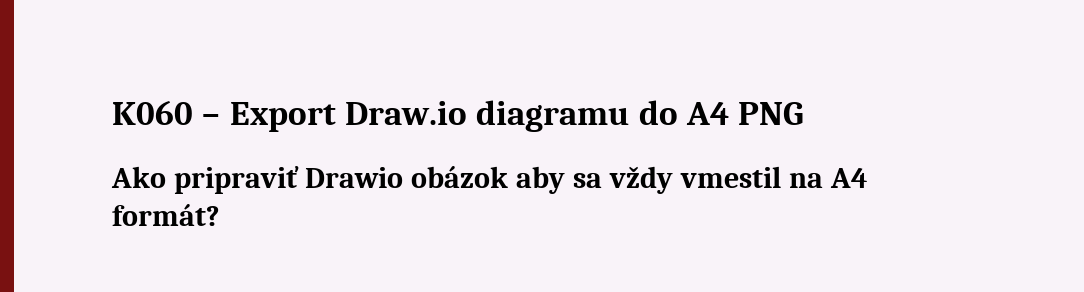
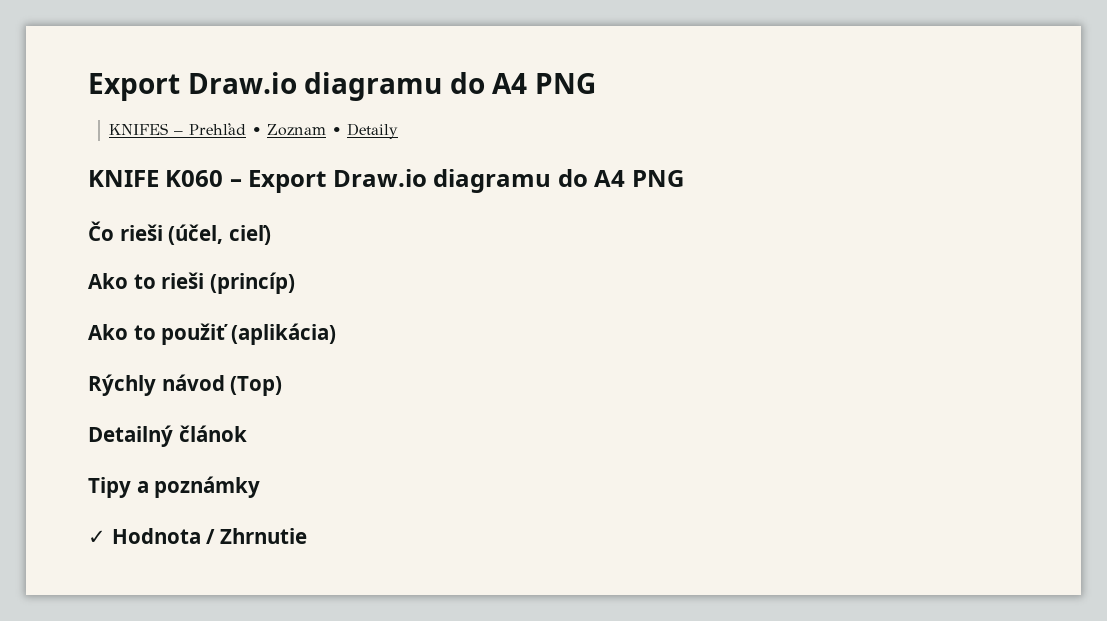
(112, 112) none -> [88,72,596,101] [108,123,398,139] [88,170,159,187] Export Draw.io diagramu do A4 PNG // KNIFES – Prehľad • Zoznam • Detaily // KNIFE
[111,166,868,194] [112,204,220,226] Ako pripraviť Drawio obázok aby sa vždy vmestil na A4 formát? -> [88,221,271,245] [88,272,295,294] [88,323,336,345] [88,374,283,396] [88,425,247,447] [88,476,261,498] [88,528,307,544] Čo rieši (účel, cieľ) // Ako to rieši (princíp) // Ako to použiť (aplikácia) // Rýchly návod (Top) // Detailný článok // Tipy a poznámky // ✓ Hodnota / Zhrnutie

